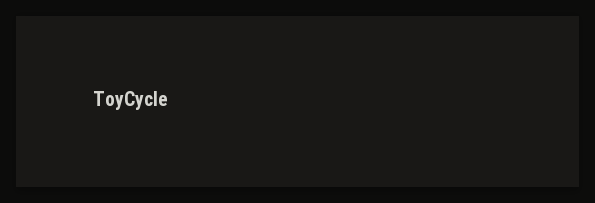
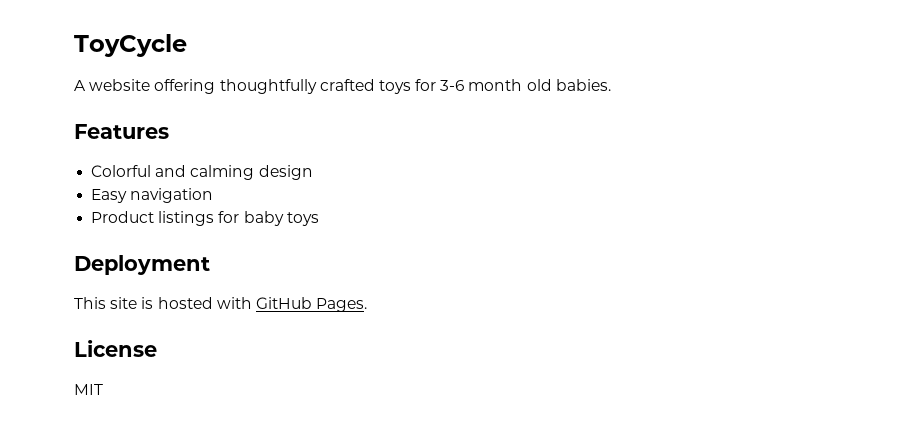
(168, 100) none -> [74,79,611,94] [74,124,169,139] [91,165,313,180] [91,188,214,203] [91,211,319,226] [74,255,210,275] [74,297,368,312] [74,340,157,357] [74,384,103,395] // A website offering thoughtfully crafted toys for 3-6 month old babies. // Features // Colorful and calming design // Easy navigation // Product listings for baby toys // Deployment // This site is hosted with GitHub Pages. // License // MIT

